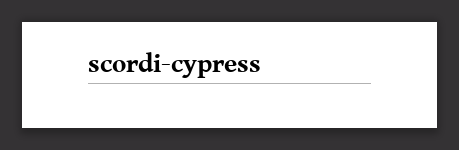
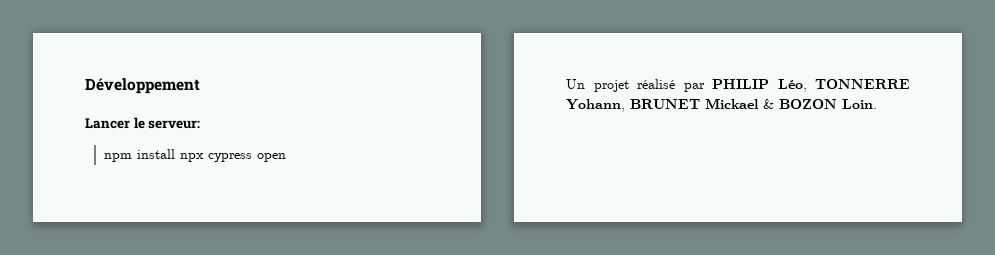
[88,52,261,78] scordi-cypress -> [85,78,200,94] [85,117,201,129] [103,149,286,162] [566,79,910,92] [566,98,877,112] Développement // Lancer le serveur: // npm install npx cypress open // Un projet réalisé par PHILIP Léo, TONNERRE Yohann, BRUNET Mickael & BOZON Loin.

